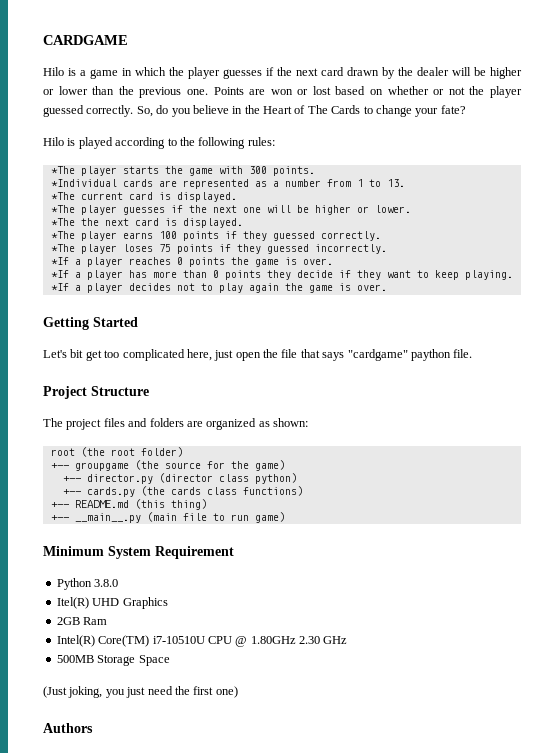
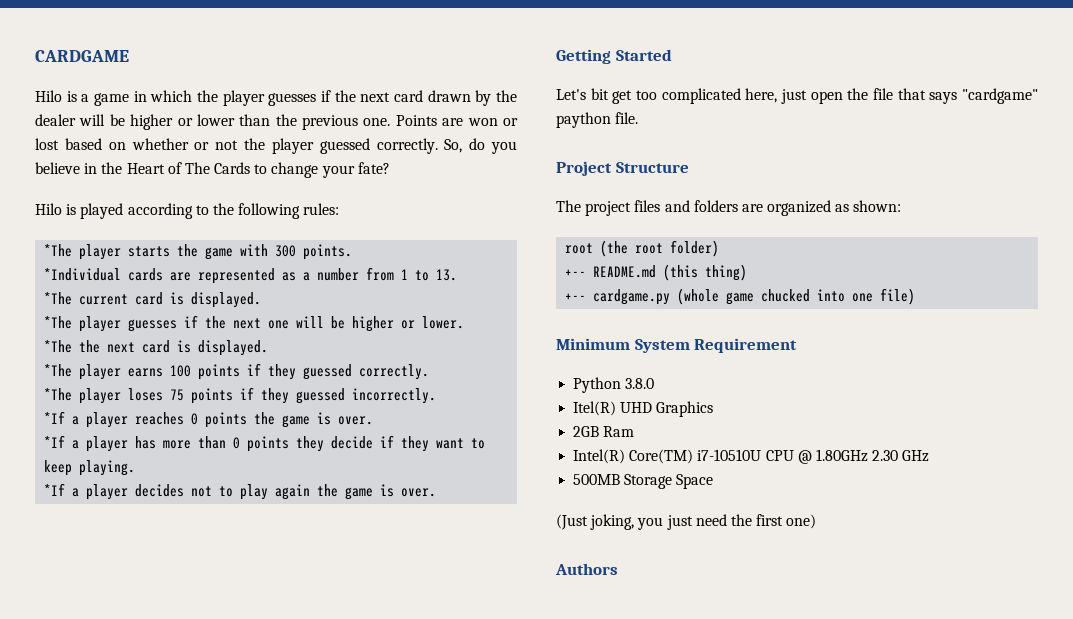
[50,460,285,471] [62,473,297,484] [62,486,303,497] // +-- groupgame (the source for the game) // +-- director.py (director class python) // +-- cards.py (the cards class functions) -> (720, 248) none
[74,512,285,523] __main__.py (main file to run game) -> [593,288,916,305] cardgame.py (whole game chucked into one file)

